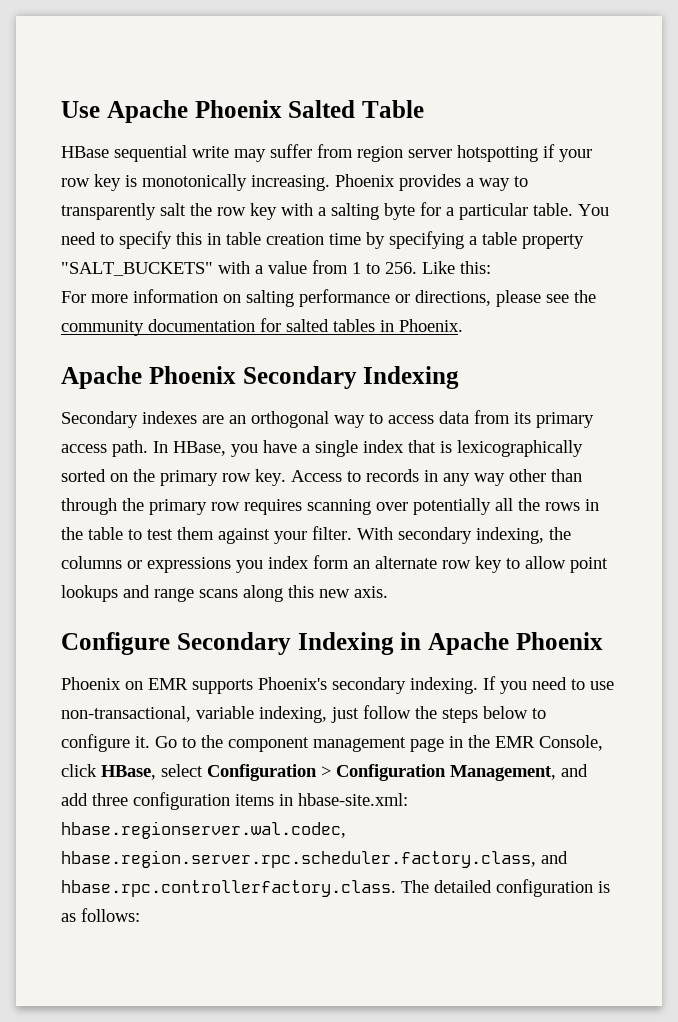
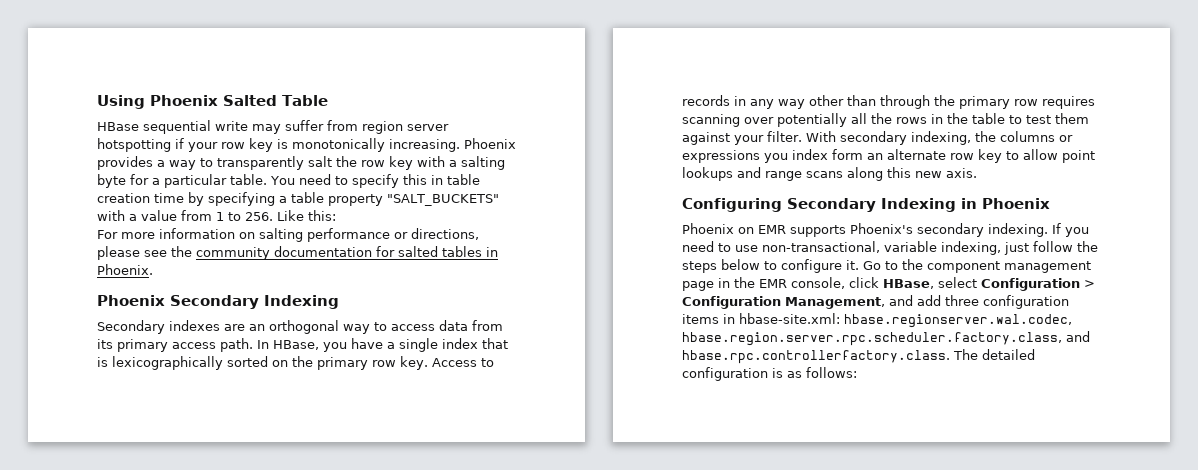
[61,100,188,123] Use Apache -> [97,95,145,109] Using
[61,366,142,389] Apache -> (153, 269) none
[61,632,170,655] Configure -> [682,198,782,212] Configuring
[428,632,509,655] Apache -> (977, 203) none
[539,735,603,751] Console, -> [791,277,845,289] console,

